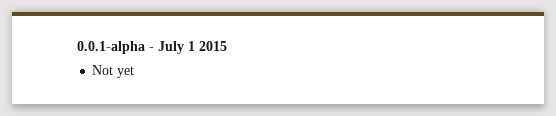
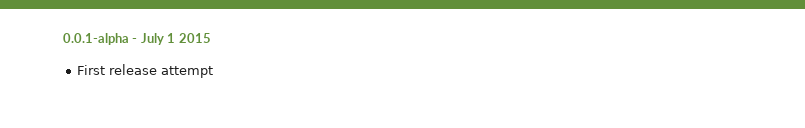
[92,65,135,78] Not yet -> [76,64,213,78] First release attempt

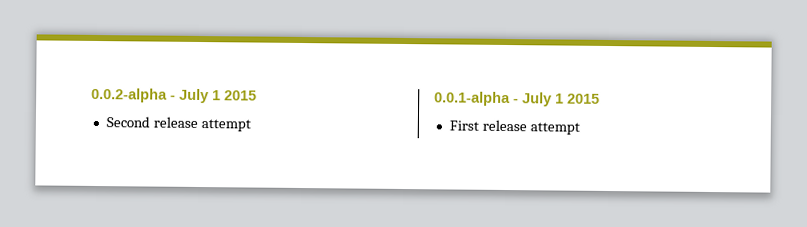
(63, 39) none -> [91,87,257,104] [105,116,251,132] 0.0.2-alpha - July 1 2015 // Second release attempt //

